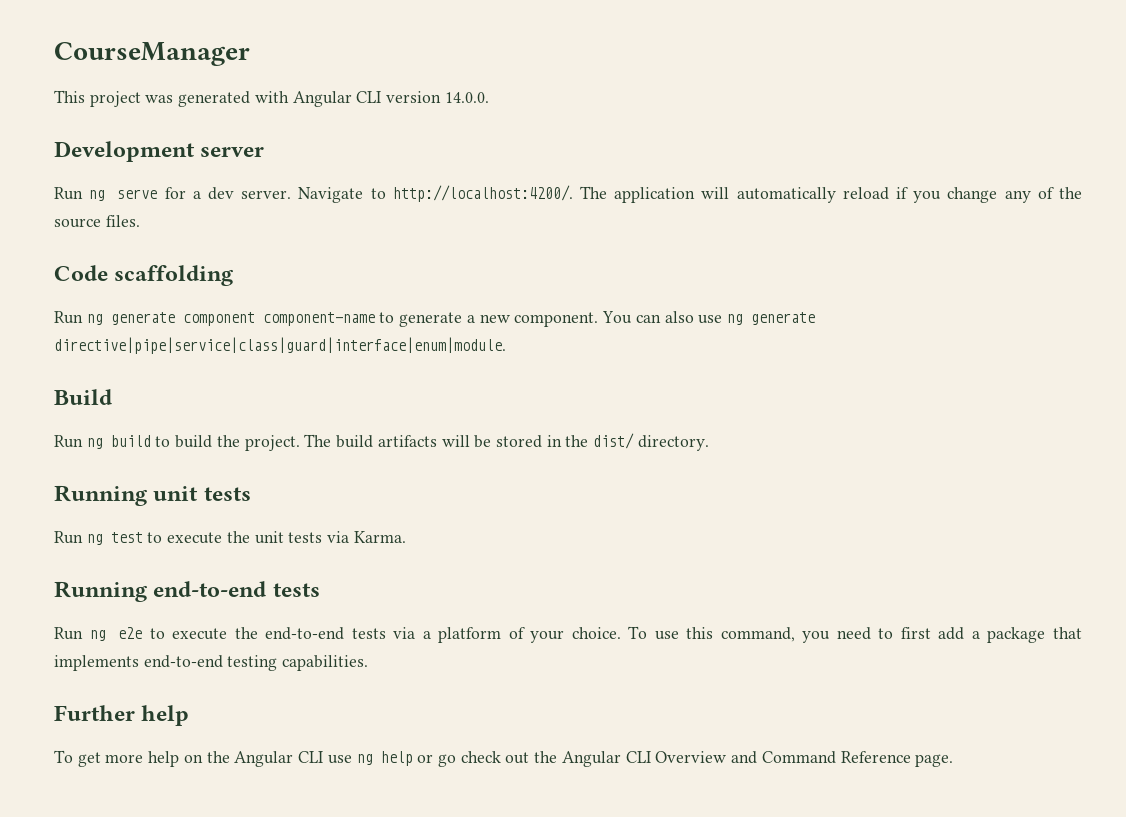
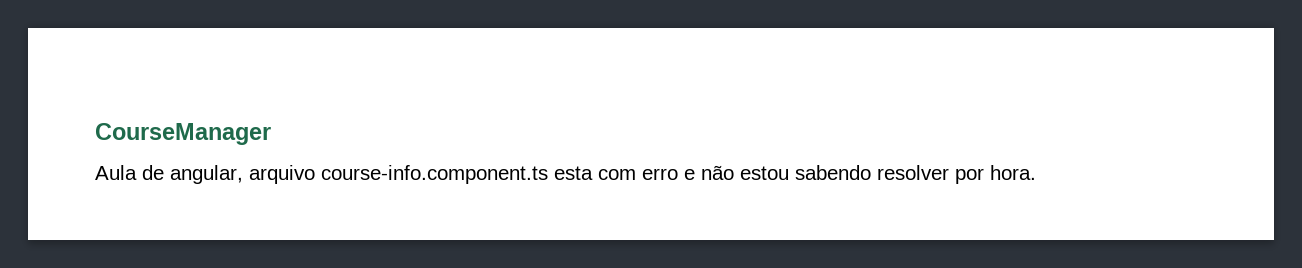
[54,90,489,107] [54,141,265,162] [54,185,1083,203] [54,215,140,228] [54,265,234,286] [54,311,815,327] [54,337,506,354] [54,389,112,405] [54,433,709,451] [54,485,251,506] [54,531,406,545] [54,581,320,602] [54,626,1083,643] [54,655,369,671] [54,705,190,726] [54,750,954,767] This project was generated with Angular CLI version 14.0.0. // Development server // Run ng serve for a dev server. Navigate to http://localhost:4200/. The application will automatically reload if you change any of the source files. // Code scaffolding // Run ng generate component component-name to generate a new component. You can also use ng generate directive|pipe|service|class|guard|interface|enum|module. // Build // Run ng build to build the project. The build artifacts will be stored in the dist/ directory. // Running unit tests // Run ng test to execute the unit tests via Karma. // Running end-to-end tests // Run ng e2e to execute the end-to-end tests via a platform of your choice. To use this command, you need to first add a package that implements end-to-end testing capabilities. // Further help // To get more help on the Angular CLI use ng help or go check out the Angular CLI Overview and Command Reference page. -> [95,165,1036,184] Aula de angular, arquivo course-info.component.ts esta com erro e não estou sabendo resolver por hora.

